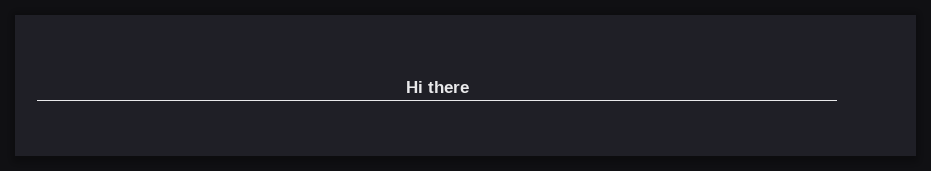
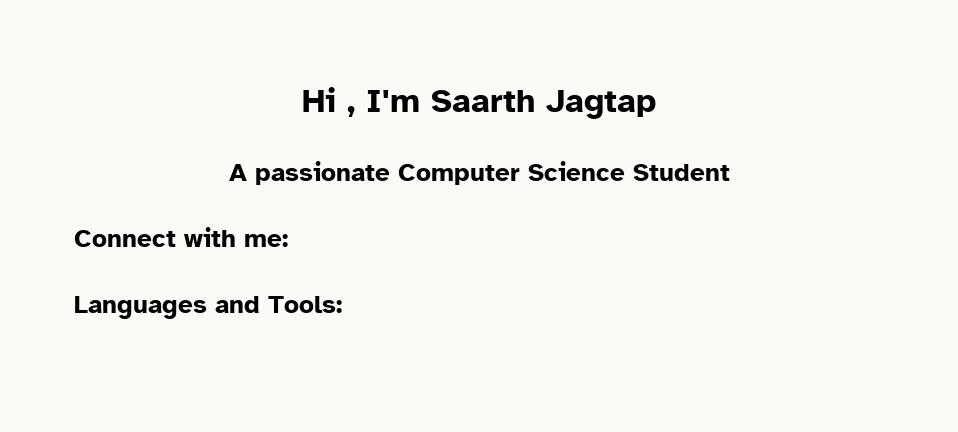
[427,81,469,93] there -> [347,90,656,119] [228,161,730,185] [74,227,288,247] [74,296,342,319] , I'm Saarth Jagtap // A passionate Computer Science Student // Connect with me: // Languages and Tools:

